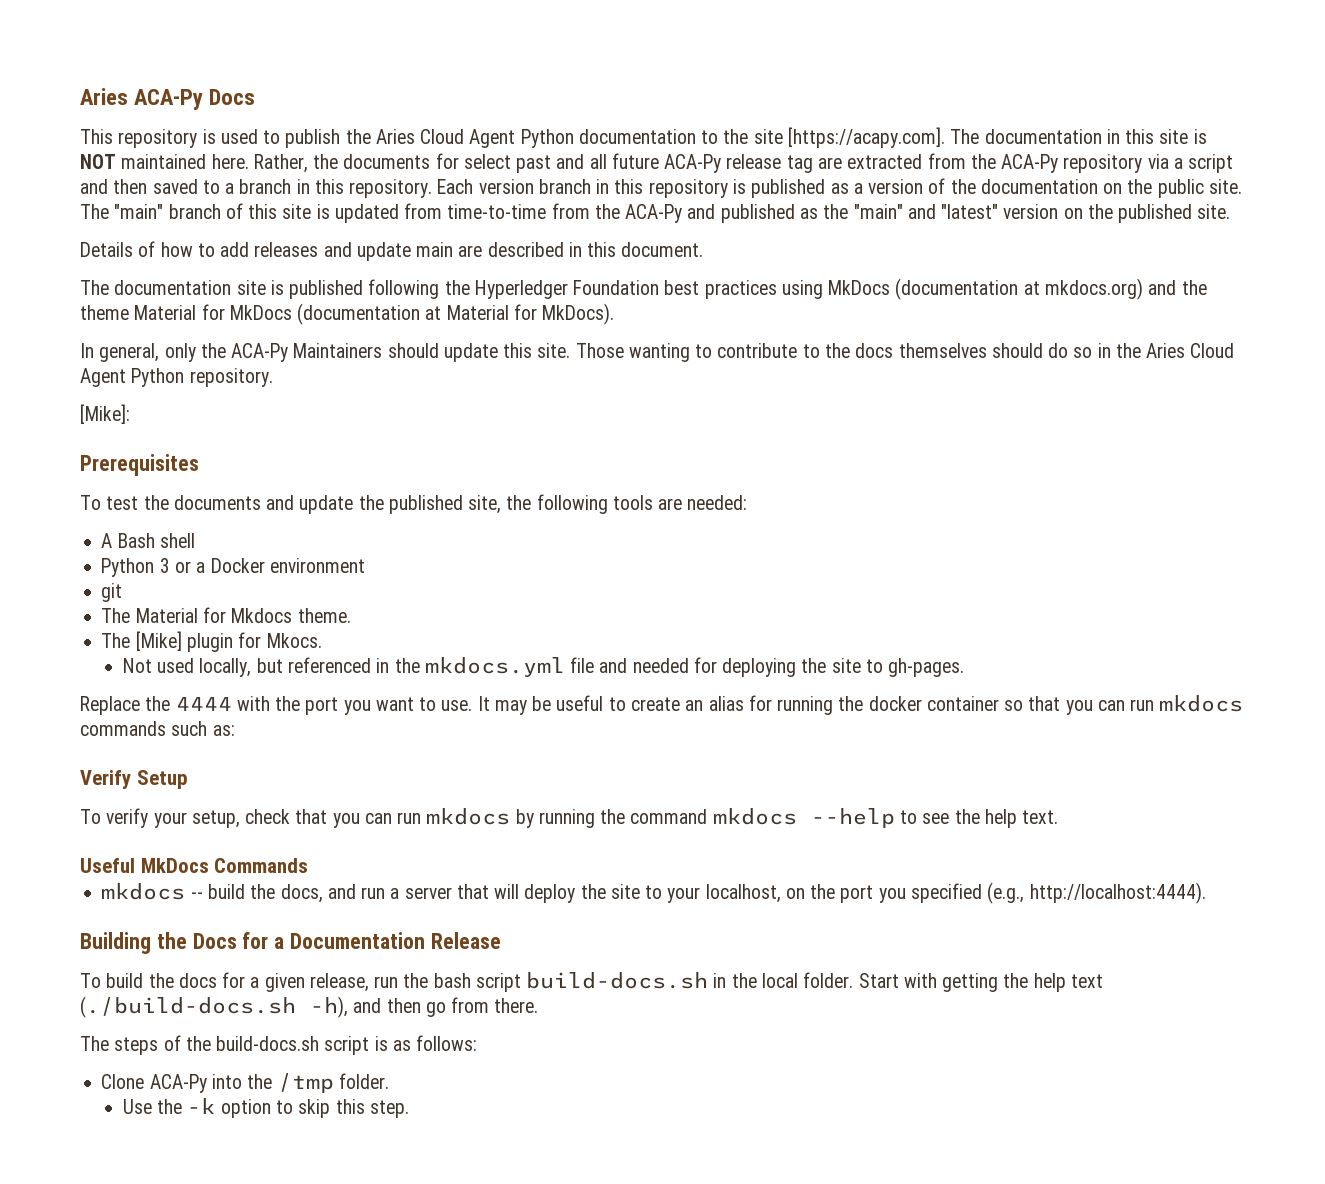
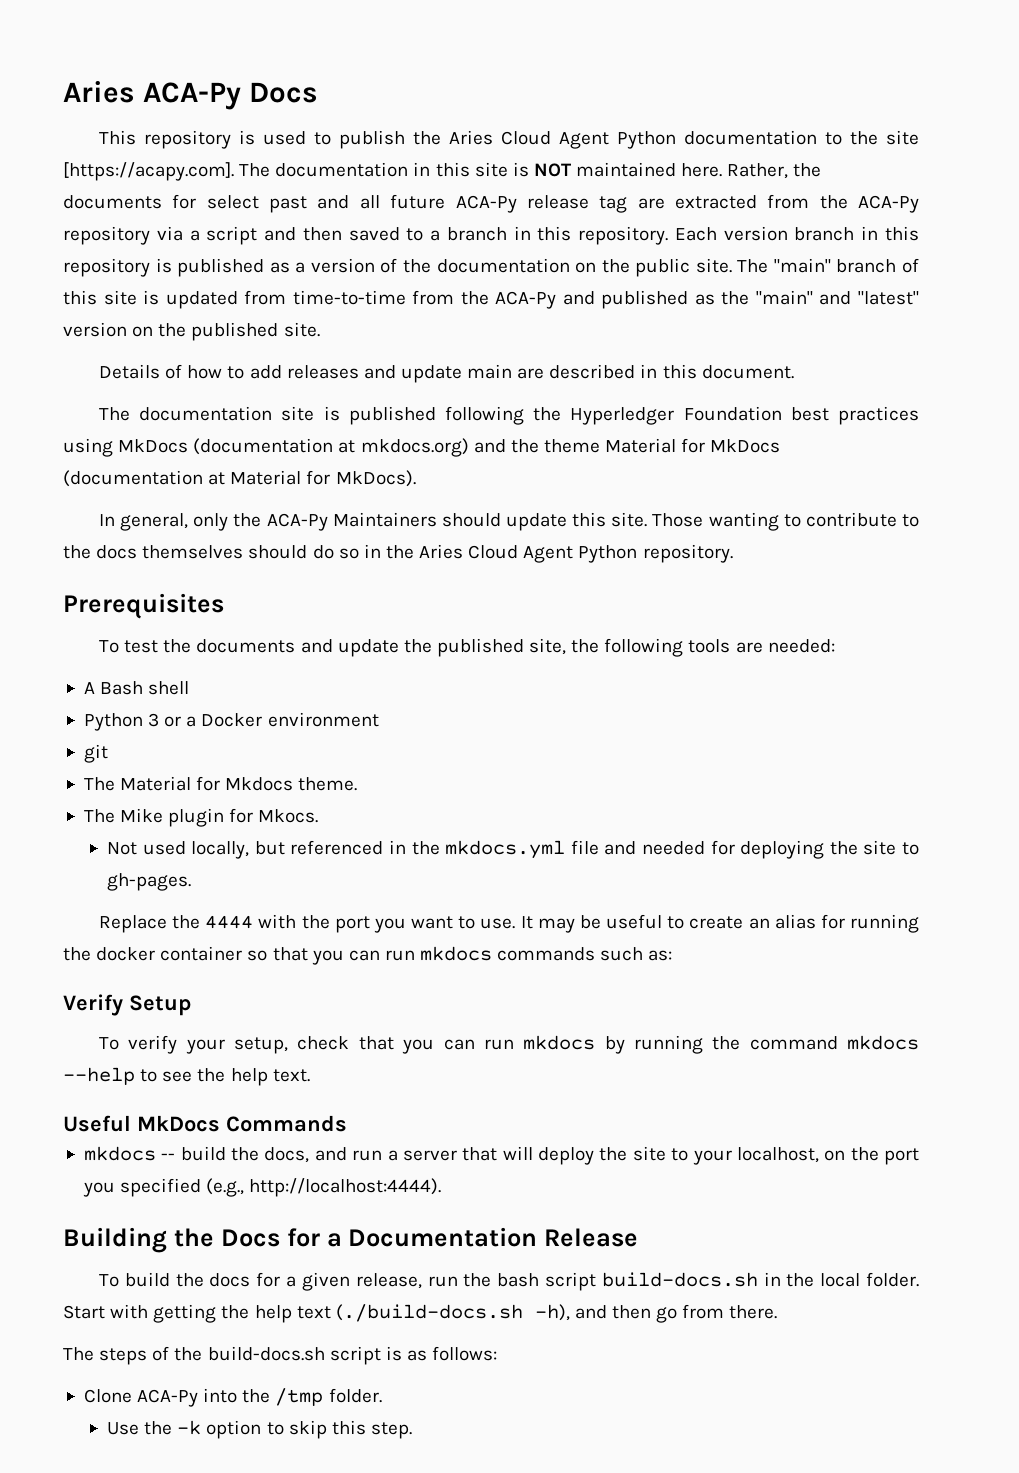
[80,404,130,424] // [Mike]: -> (733, 553) none
[135,631,182,651] [Mike] -> [120,808,164,823] Mike

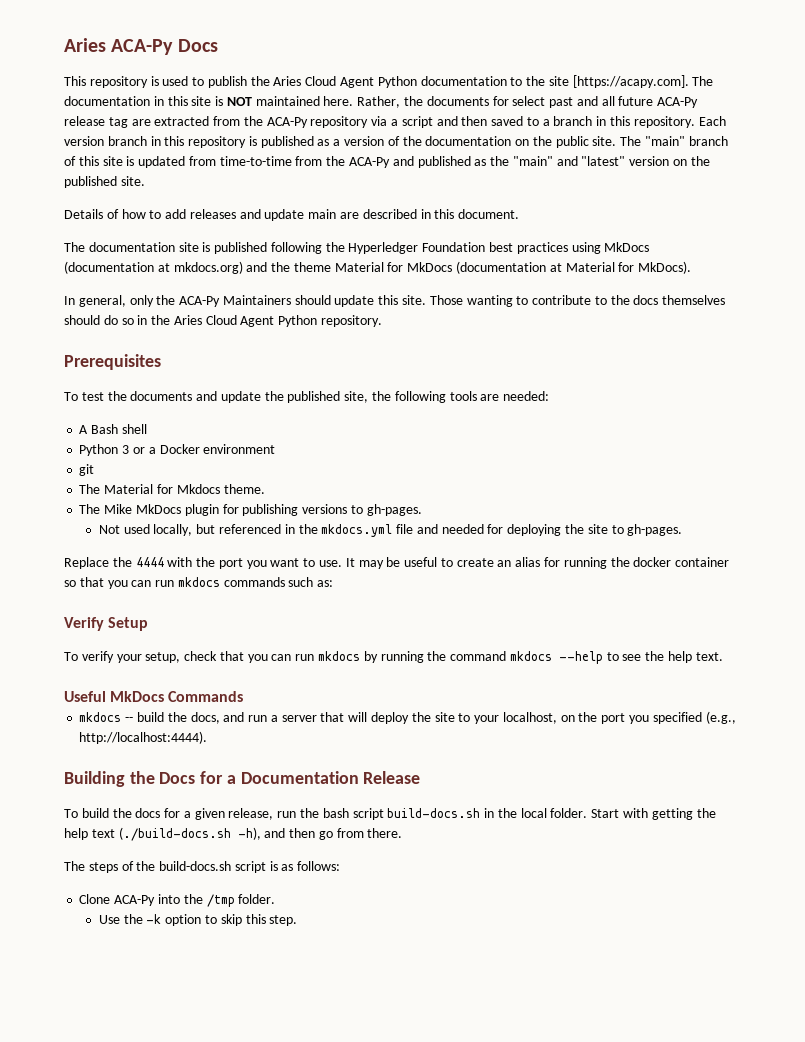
(164, 815) none -> [135,504,181,514] MkDocs
[258,809,319,823] Mkocs. -> [242,504,422,516] publishing versions to gh-pages.

